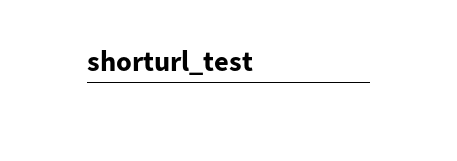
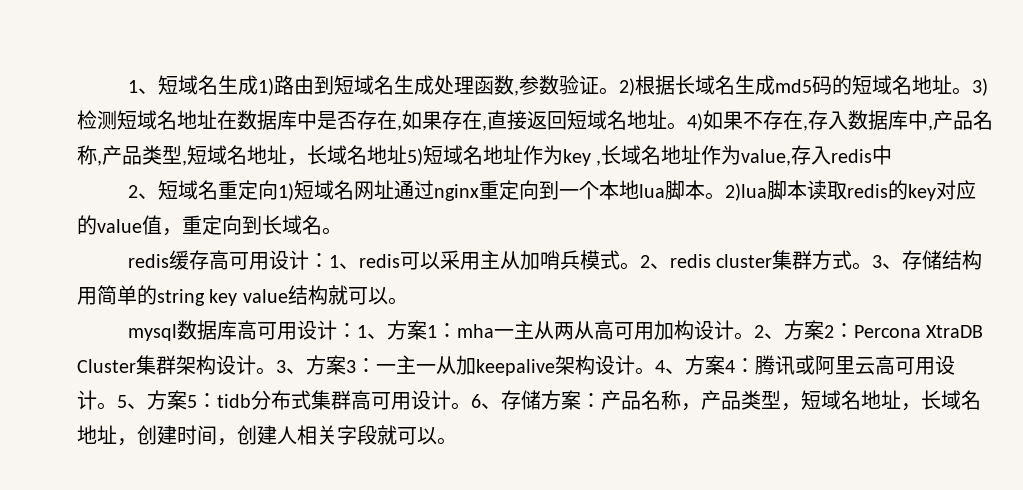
[87,50,253,75] shorturl_test -> [127,75,988,96] [77,110,993,131] [77,145,893,166] [127,180,976,201] [77,215,342,236] [127,250,983,270] [77,285,408,306] [127,320,984,341] [77,355,955,376] [77,390,981,411] [77,425,457,446] 1、短域名生成1)路由到短域名生成处理函数,参数验证。2)根据长域名生成md5码的短域名地址。3)检测短域名地址在数据库中是否存在,如果存在,直接返回短域名地址。4)如果不存在,存入数据库中,产品名称,产品类型,短域名地址，长域名地址5)短域名地址作为key ,长域名地址作为value,存入redis中 // 2、短域名重定向1)短域名网址通过nginx重定向到一个本地lua脚本。2)lua脚本读取redis的key对应的value值，重定向到长域名。 // redis缓存高可用设计：1、redis可以采用主从加哨兵模式。2、redis cluster集群方式。3、存储结构用简单的string key value结构就可以。 // mysql数据库高可用设计：1、方案1：mha一主从两从高可用加构设计。2、方案2：Percona XtraDB Cluster集群架构设计。3、方案3：一主一从加keepalive架构设计。4、方案4：腾讯或阿里云高可用设计。5、方案5：tidb分布式集群高可用设计。6、存储方案：产品名称，产品类型，短域名地址，长域名地址，创建时间，创建人相关字段就可以。

